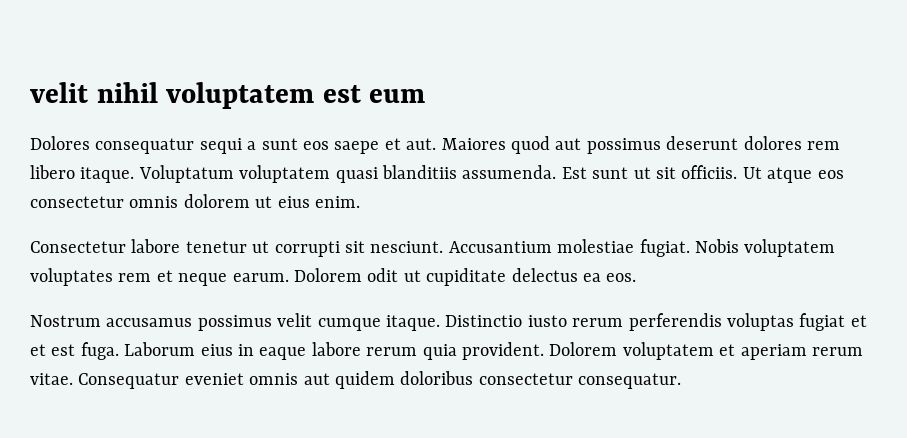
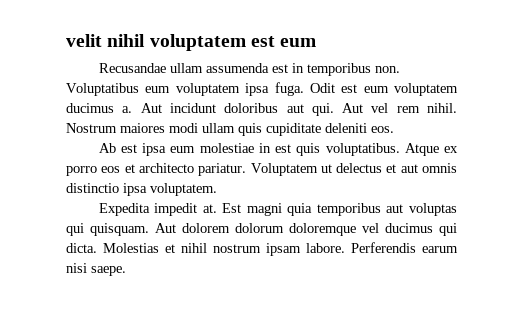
[30,136,840,154] [30,165,844,183] [30,194,360,208] [30,239,836,257] [30,268,637,286] [30,313,867,331] [30,342,863,360] [30,371,682,389] Dolores consequatur sequi a sunt eos saepe et aut. Maiores quod aut possimus deserunt dolores rem libero itaque. Voluptatum voluptatem quasi blanditiis assumenda. Est sunt ut sit officiis. Ut atque eos consectetur omnis dolorem ut eius enim. // Consectetur labore tenetur ut corrupti sit nesciunt. Accusantium molestiae fugiat. Nobis voluptatem voluptates rem et neque earum. Dolorem odit ut cupiditate delectus ea eos. // Nostrum accusamus possimus velit cumque itaque. Distinctio iusto rerum perferendis voluptas fugiat et et est fuga. Laborum eius in eaque labore rerum quia provident. Dolorem voluptatem et aperiam rerum vitae. Consequatur eveniet omnis aut quidem doloribus consectetur consequatur. -> [98,63,400,76] [66,82,458,96] [66,103,458,116] [66,123,394,136] [98,143,458,156] [66,163,458,176] [66,183,217,196] [98,203,457,216] [66,223,457,236] [66,242,458,256] [66,263,126,276] Recusandae ullam assumenda est in temporibus non. Voluptatibus eum voluptatem ipsa fuga. Odit est eum voluptatem ducimus a. Aut incidunt doloribus aut qui. Aut vel rem nihil. Nostrum maiores modi ullam quis cupiditate deleniti eos. // Ab est ipsa eum molestiae in est quis voluptatibus. Atque ex porro eos et architecto pariatur. Voluptatem ut delectus et aut omnis distinctio ipsa voluptatem. // Expedita impedit at. Est magni quia temporibus aut voluptas qui quisquam. Aut dolorem dolorum doloremque vel ducimus qui dicta. Molestias et nihil nostrum ipsam labore. Perferendis earum nisi saepe.

